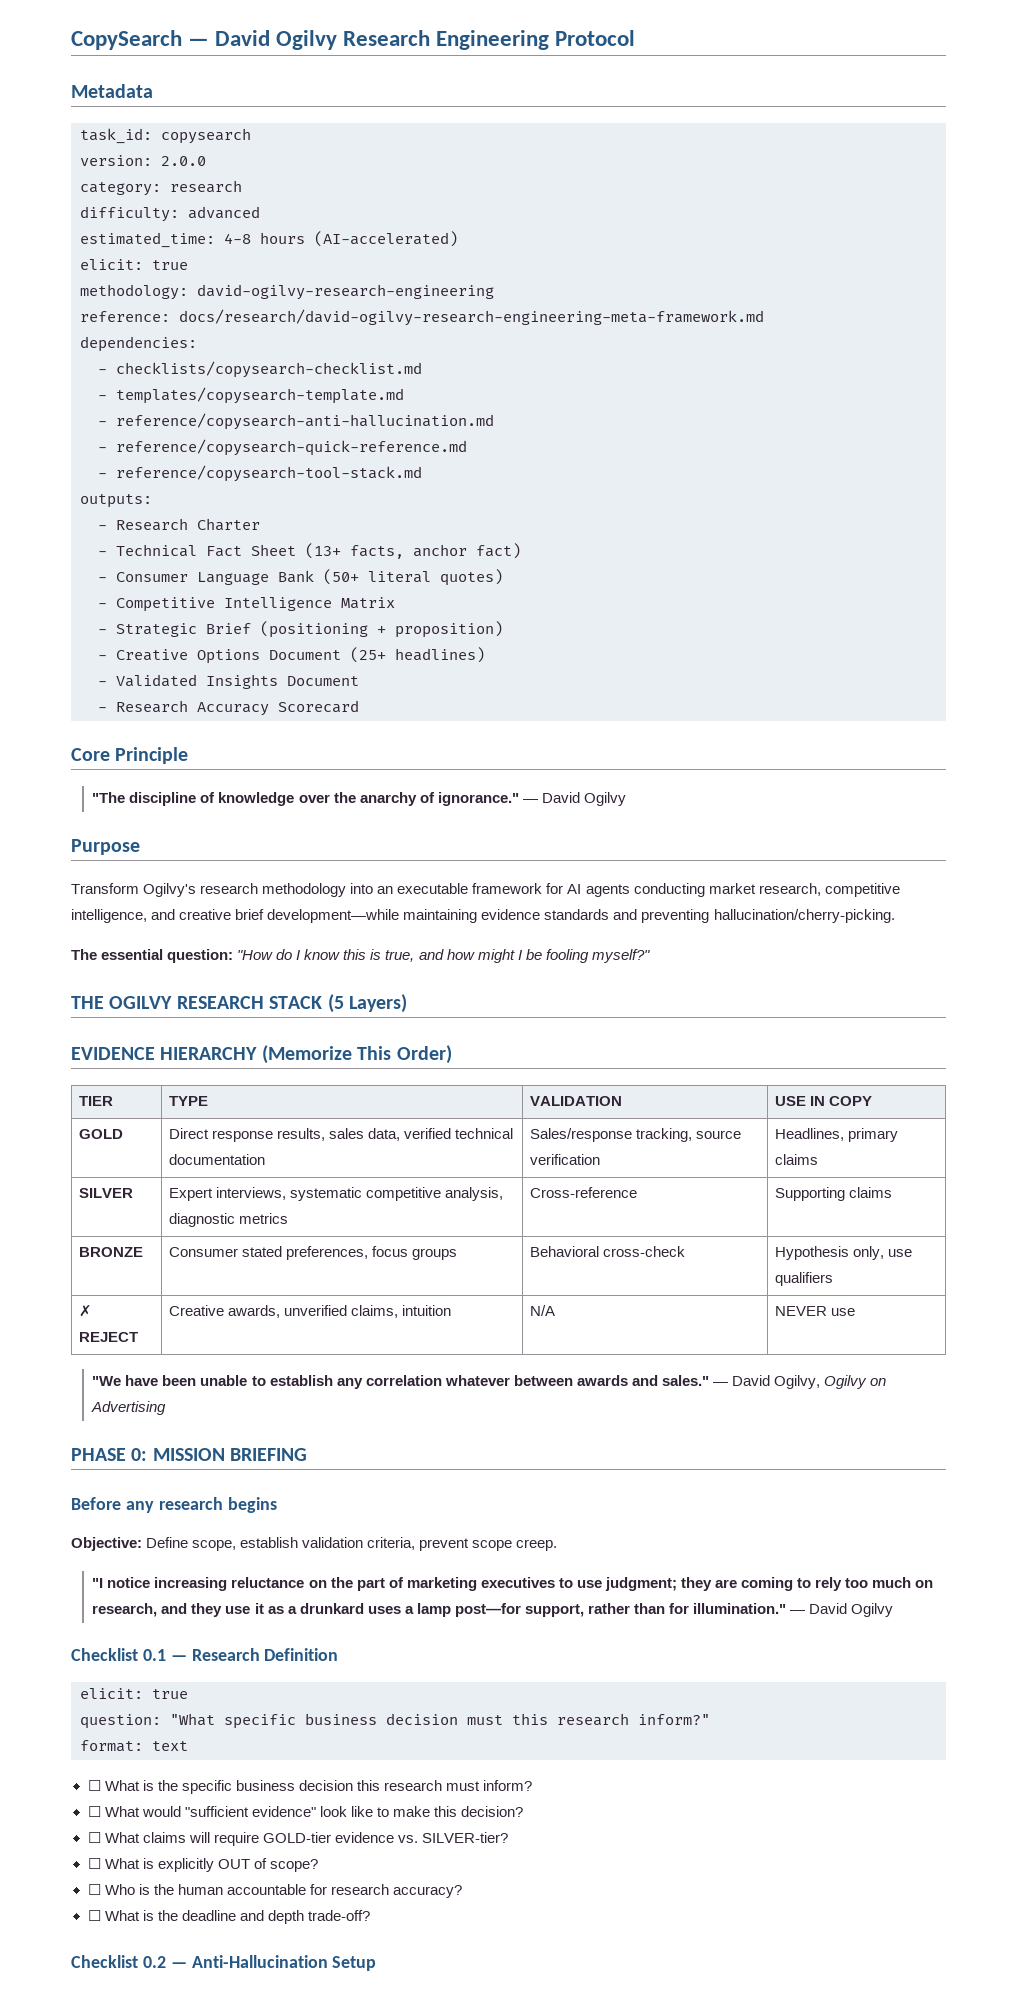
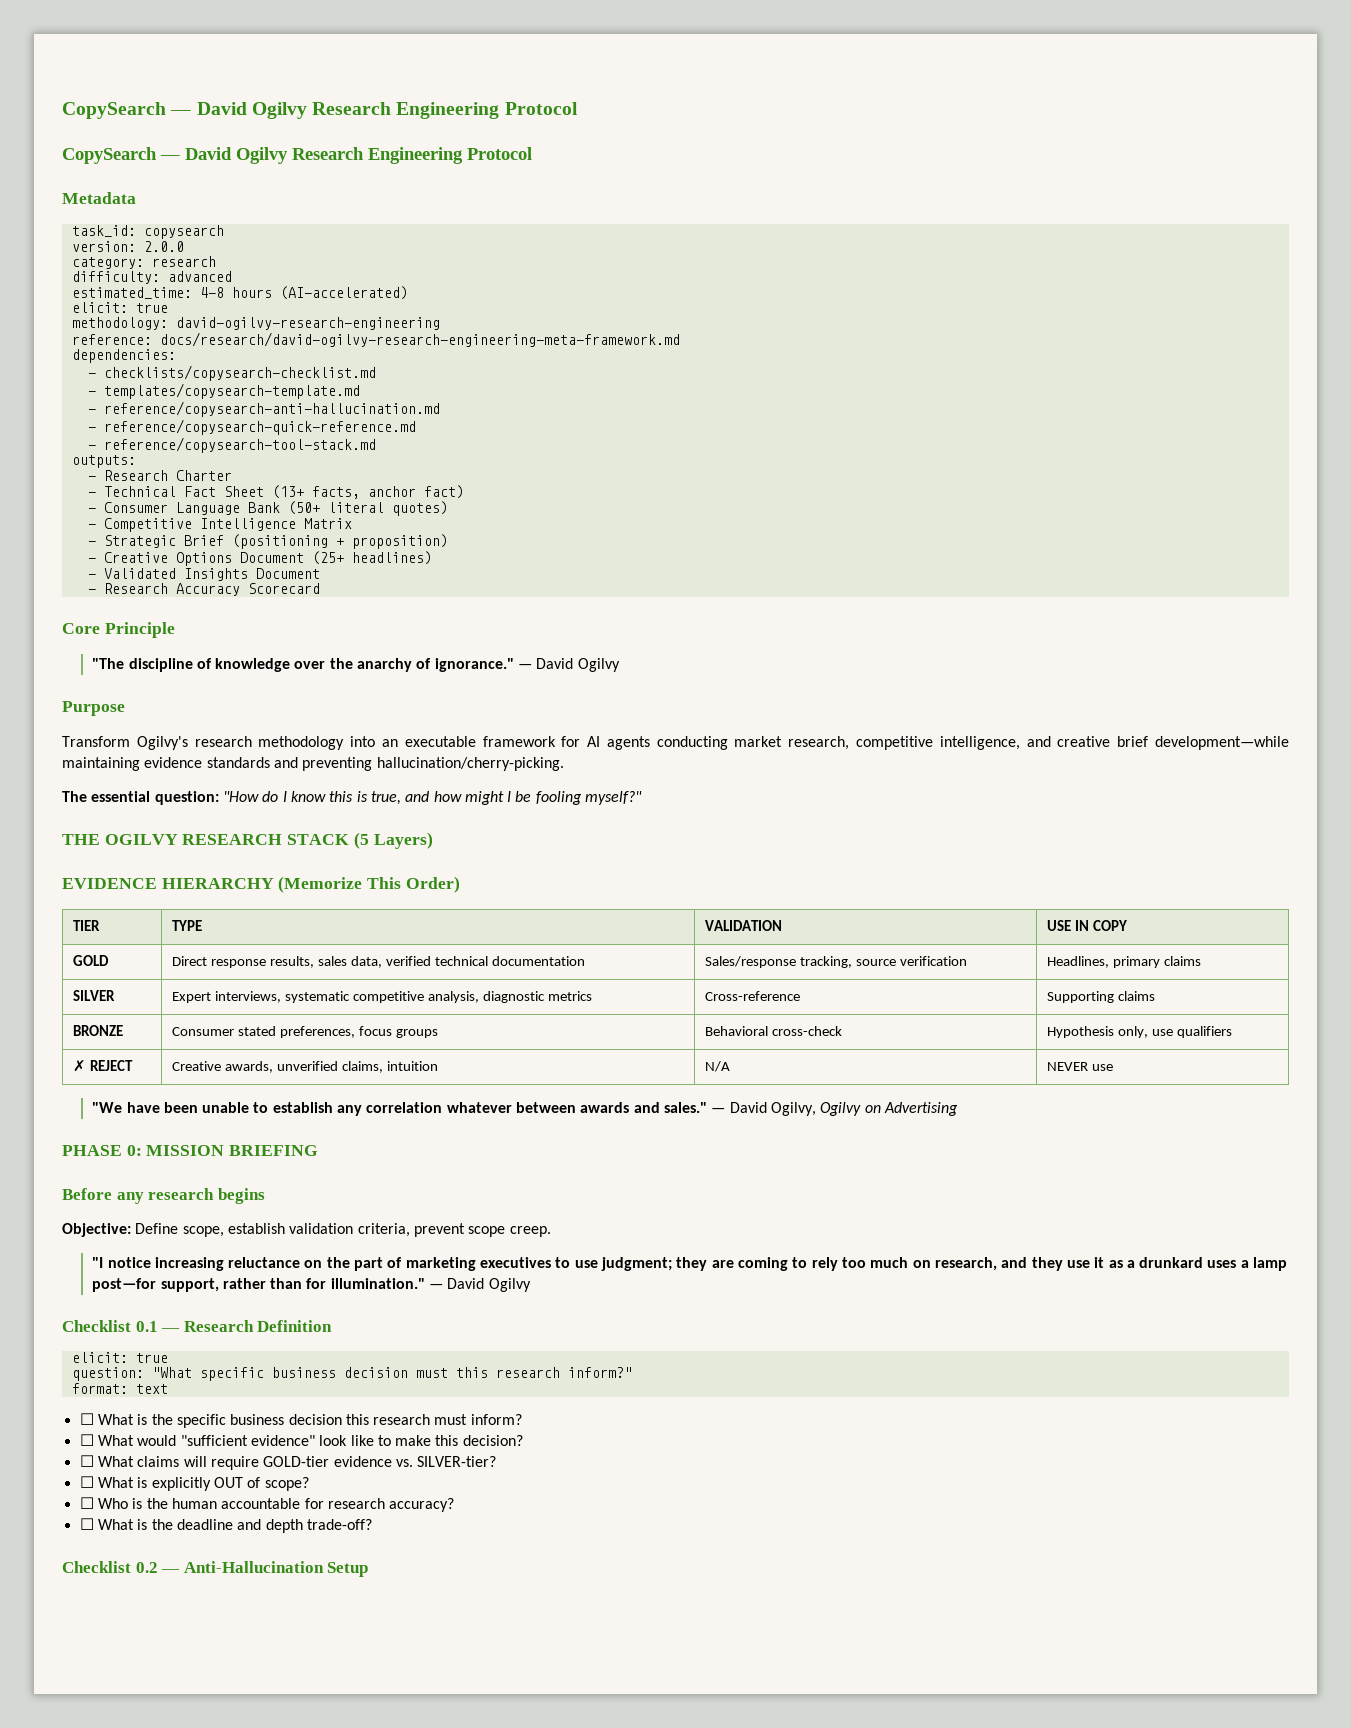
[71,30,636,50] CopySearch — David Ogilvy Research Engineering Protocol -> [62,102,578,119] [62,147,532,164] CopySearch — David Ogilvy Research Engineering Protocol // CopySearch — David Ogilvy Research Engineering Protocol

